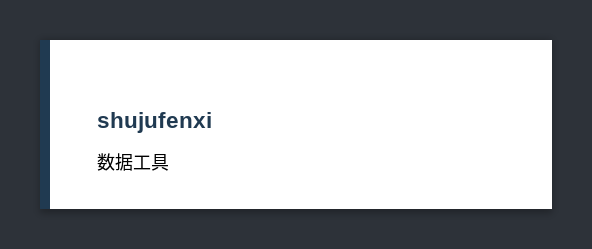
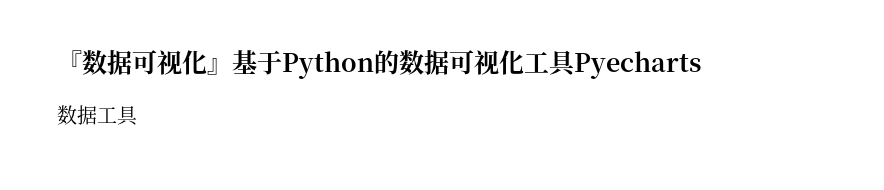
[97,112,212,133] shujufenxi -> [57,50,701,79] 『数据可视化』基于Python的数据可视化工具Pyecharts

